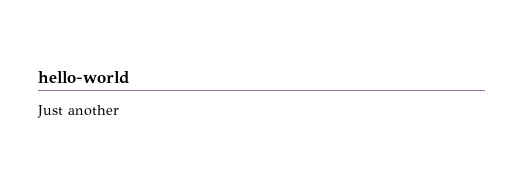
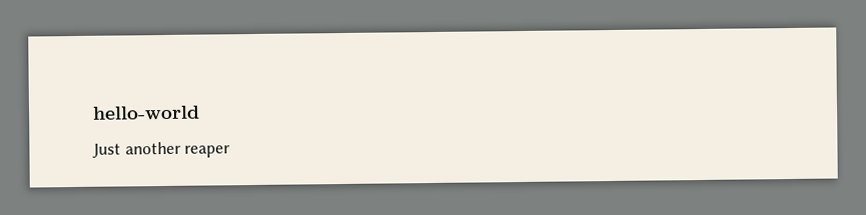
(119, 110) none -> [184,145,231,158] reaper

